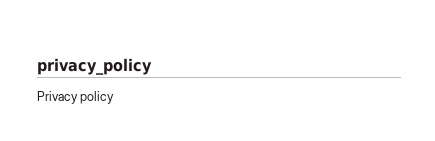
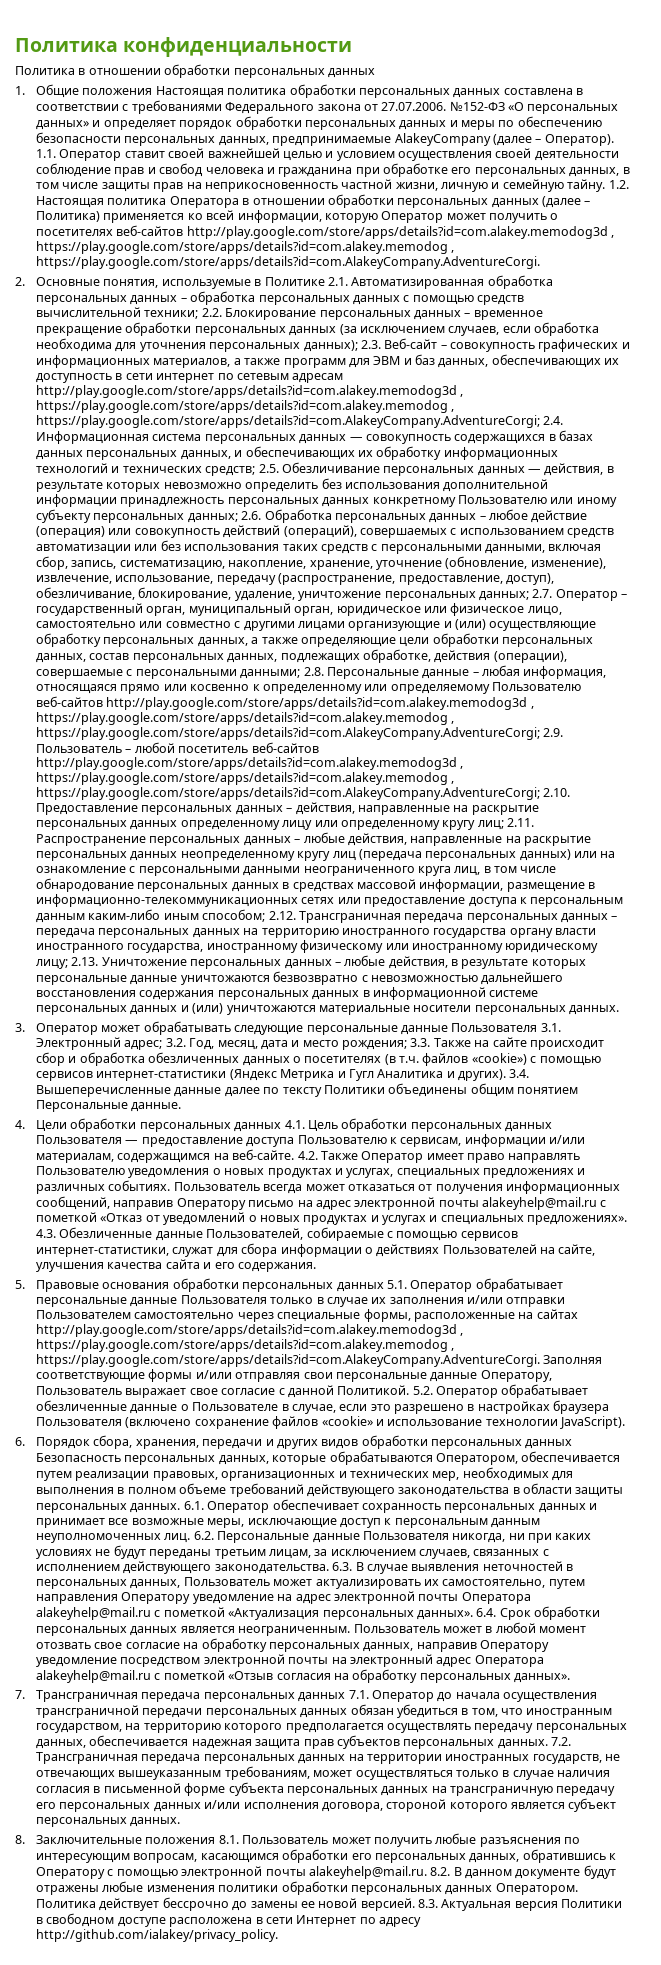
[37,58,152,75] [37,91,115,104] privacy_policy // Privacy policy -> [15,37,353,57] [15,64,375,78] [15,84,584,98] [36,100,619,114] [36,116,602,130] [36,132,614,146] [36,148,619,161] [36,163,630,177] [36,179,629,192] [36,194,591,208] [36,210,559,223] [36,225,615,239] [36,241,455,254] [36,256,541,269] [15,275,553,289] [36,291,525,305] [36,307,543,320] [36,322,600,336] [36,338,630,352] [36,354,620,368] [36,373,344,383] [36,385,464,398] [36,400,455,413] [36,415,564,428] [36,430,594,444] [36,446,558,460] [36,462,614,476] [36,478,549,492] [36,494,617,507] [36,509,588,523] [36,525,615,538] [36,540,602,554] [36,556,606,570] [36,573,554,585] [36,587,628,601] [36,603,562,616] [36,619,597,631] [36,633,594,647] [36,649,567,663] [36,665,607,679] [36,682,582,694] [36,696,534,710] [36,712,455,725] [36,727,564,740] [36,742,319,753] [36,757,464,770] [36,772,455,785] [36,787,571,800] [36,802,539,815] [36,818,535,830] [36,832,592,846] [36,849,616,861] [36,866,557,876] [36,878,596,892] [36,894,624,907] [36,909,618,923] [36,928,597,938] [36,940,599,953] [36,955,586,969] [36,971,564,985] [36,987,539,1000] [36,1003,620,1015] [15,1021,561,1035] [36,1037,604,1050] [36,1052,601,1066] [36,1069,530,1081] [36,1083,579,1097] [36,1100,182,1112] [15,1118,553,1132] [36,1134,586,1147] [36,1149,581,1163] [36,1166,586,1178] [36,1180,621,1194] [36,1196,607,1210] [36,1212,628,1225] [36,1227,518,1241] [36,1243,596,1257] [36,1259,316,1272] [15,1278,563,1292] [36,1295,566,1307] [36,1309,578,1322] [36,1324,464,1337] [36,1339,455,1352] [36,1354,603,1367] [36,1369,552,1382] [36,1384,589,1398] [36,1400,610,1414] [36,1416,626,1429] [15,1435,573,1449] [36,1451,621,1465] [36,1467,574,1481] [36,1483,624,1497] [36,1499,598,1513] [36,1518,541,1528] [36,1531,592,1543] [36,1545,549,1559] [36,1561,574,1574] [36,1577,585,1589] [36,1591,531,1604] [36,1606,601,1620] [36,1622,587,1636] [36,1638,550,1652] [36,1654,544,1667] [36,1669,571,1683] [15,1690,598,1702] [36,1704,613,1718] [36,1723,627,1733] [36,1735,572,1749] [36,1752,621,1764] [36,1766,611,1780] [36,1782,616,1796] [36,1798,617,1812] [36,1817,181,1827] [15,1833,581,1847] [36,1849,617,1863] [36,1865,616,1879] [36,1881,578,1895] [36,1897,623,1911] [36,1913,422,1927] [36,1929,279,1942] Политика конфиденциальности // Политика в отношении обработки персональных данных // 1. Общие положения Настоящая политика обработки персональных данных составлена в соответствии с требованиями Федерального закона от 27.07.2006. №152-ФЗ «О персональных данных» и определяет порядок обработки персональных данных и меры по обеспечению безопасности персональных данных, предпринимаемые AlakeyCompany (далее – Оператор). 1.1. Оператор ставит своей важнейшей целью и условием осуществления своей деятельности соблюдение прав и свобод человека и гражданина при обработке его персональных данных, в том числе защиты прав на неприкосновенность частной жизни, личную и семейную тайну. 1.2. Настоящая политика Оператора в отношении обработки персональных данных (далее – Политика) применяется ко всей информации, которую Оператор может получить о посетителях веб-сайтов http://play.google.com/store/apps/details?id=com.alakey.memodog3d , https://play.google.com/store/apps/details?id=com.alakey.memodog , https://play.google.com/store/apps/details?id=com.AlakeyCompany.AdventureCorgi. // 2. Основные понятия, используемые в Политике 2.1. Автоматизированная обработка персональных данных – обработка персональных данных с помощью средств вычислительной техники; 2.2. Блокирование персональных данных – временное прекращение обработки персональных данных (за исключением случаев, если обработка необходима для уточнения персональных данных); 2.3. Веб-сайт – совокупность графических и информационных материалов, а также программ для ЭВМ и баз данных, обеспечивающих их доступность в сети интернет по сетевым адресам http://play.google.com/store/apps/details?id=com.alakey.memodog3d , https://play.google.com/store/apps/details?id=com.alakey.memodog , https://play.google.com/store/apps/details?id=com.AlakeyCompany.AdventureCorgi; 2.4. Информационная система персональных данных — совокупность содержащихся в базах данных персональных данных, и обеспечивающих их обработку информационных технологий и технических средств; 2.5. Обезличивание персональных данных — действия, в результате которых невозможно определить без использования дополнительной информации принадлежность персональных данных конкретному Пользователю или иному субъекту персональных данных; 2.6. Обработка персональных данных – любое действие (операция) или совокупность действий (операций), совершаемых с использованием средств автоматизации или без использования таких средств с персональными данными, включая сбор, запись, систематизацию, накопление, хранение, уточнение (обновление, изменение), извлечение, использование, передачу (распространение, предоставление, доступ), обезличивание, блокирование, удаление, уничтожение персональных данных; 2.7. Оператор – государственный орган, муниципальный орган, юридическое или физическое лицо, самостоятельно или совместно с другими лицами организующие и (или) осуществляющие обработку персональных данных, а также определяющие цели обработки персональных данных, состав персональных данных, подлежащих обработке, действия (операции), совершаемые с персональными данными; 2.8. Персональные данные – любая информация, относящаяся прямо или косвенно к определенному или определяемому Пользователю веб-сайтов http://play.google.com/store/apps/details?id=com.alakey.memodog3d , https://play.google.com/store/apps/details?id=com.alakey.memodog , https://play.google.com/store/apps/details?id=com.AlakeyCompany.AdventureCorgi; 2.9. Пользователь – любой посетитель веб-сайтов http://play.google.com/store/apps/details?id=com.alakey.memodog3d , https://play.google.com/store/apps/details?id=com.alakey.memodog , https://play.google.com/store/apps/details?id=com.AlakeyCompany.AdventureCorgi; 2.10. Предоставление персональных данных – действия, направленные на раскрытие персональных данных определенному лицу или определенному кругу лиц; 2.11. Распространение персональных данных – любые действия, направленные на раскрытие персональных данных неопределенному кругу лиц (передача персональных данных) или на ознакомление с персональными данными неограниченного круга лиц, в том числе обнародование персональных данных в средствах массовой информации, размещение в информационно-телекоммуникационных сетях или предоставление доступа к персональным данным каким-либо иным способом; 2.12. Трансграничная передача персональных данных – передача персональных данных на территорию иностранного государства органу власти иностранного государства, иностранному физическому или иностранному юридическому лицу; 2.13. Уничтожение персональных данных – любые действия, в результате которых персональные данные уничтожаются безвозвратно с невозможностью дальнейшего восстановления содержания персональных данных в информационной системе персональных данных и (или) уничтожаются материальные носители персональных данных. // 3. Оператор может обрабатывать следующие персональные данные Пользователя 3.1. Электронный адрес; 3.2. Год, месяц, дата и место рождения; 3.3. Также на сайте происходит сбор и обработка обезличенных данных о посетителях (в т.ч. файлов «cookie») с помощью сервисов интернет-статистики (Яндекс Метрика и Гугл Аналитика и других). 3.4. Вышеперечисленные данные далее по тексту Политики объединены общим понятием Персональные данные. // 4. Цели обработки персональных данных 4.1. Цель обработки персональных данных Пользователя — предоставление доступа Пользователю к сервисам, информации и/или материалам, содержащимся на веб-сайте. 4.2. Также Оператор имеет право направлять Пользователю уведомления о новых продуктах и услугах, специальных предложениях и различных событиях. Пользователь всегда может отказаться от получения информационных сообщений, направив Оператору письмо на адрес электронной почты alakeyhelp@mail.ru с пометкой «Отказ от уведомлений о новых продуктах и услугах и специальных предложениях». 4.3. Обезличенные данные Пользователей, собираемые с помощью сервисов интернет-статистики, служат для сбора информации о действиях Пользователей на сайте, улучшения качества сайта и его содержания. // 5. Правовые основания обработки персональных данных 5.1. Оператор обрабатывает персональные данные Пользователя только в случае их заполнения и/или отправки Пользователем самостоятельно через специальные формы, расположенные на сайтах http://play.google.com/store/apps/details?id=com.alakey.memodog3d , https://play.google.com/store/apps/details?id=com.alakey.memodog , https://play.google.com/store/apps/details?id=com.AlakeyCompany.AdventureCorgi. Заполняя соответствующие формы и/или отправляя свои персональные данные Оператору, Пользователь выражает свое согласие с данной Политикой. 5.2. Оператор обрабатывает обезличенные данные о Пользователе в случае, если это разрешено в настройках браузера Пользователя (включено сохранение файлов «cookie» и использование технологии JavaScript). // 6. Порядок сбора, хранения, передачи и других видов обработки персональных данных Безопасность персональных данных, которые обрабатываются Оператором, обеспечивается путем реализации правовых, организационных и технических мер, необходимых для выполнения в полном объеме требований действующего законодательства в области защиты персональных данных. 6.1. Оператор обеспечивает сохранность персональных данных и принимает все возможные меры, исключающие доступ к персональным данным неуполномоченных лиц. 6.2. Персональные данные Пользователя никогда, ни при каких условиях не будут переданы третьим лицам, за исключением случаев, связанных с исполнением действующего законодательства. 6.3. В случае выявления неточностей в персональных данных, Пользователь может актуализировать их самостоятельно, путем направления Оператору уведомление на адрес электронной почты Оператора alakeyhelp@mail.ru с пометкой «Актуализация персональных данных». 6.4. Срок обработки персональных данных является неограниченным. Пользователь может в любой момент отозвать свое согласие на обработку персональных данных, направив Оператору уведомление посредством электронной почты на электронный адрес Оператора alakeyhelp@mail.ru с пометкой «Отзыв согласия на обработку персональных данных». // 7. Трансграничная передача персональных данных 7.1. Оператор до начала осуществления трансграничной передачи персональных данных обязан убедиться в том, что иностранным государством, на территорию которого предполагается осуществлять передачу персональных данных, обеспечивается надежная защита прав субъектов персональных данных. 7.2. Трансграничная передача персональных данных на территории иностранных государств, не отвечающих вышеуказанным требованиям, может осуществляться только в случае наличия согласия в письменной форме субъекта персональных данных на трансграничную передачу его персональных данных и/или исполнения договора, стороной которого является субъект персональных данных. // 8. Заключительные положения 8.1. Пользователь может получить любые разъяснения по интересующим вопросам, касающимся обработки его персональных данных, обратившись к Оператору с помощью электронной почты alakeyhelp@mail.ru. 8.2. В данном документе будут отражены любые изменения политики обработки персональных данных Оператором. Политика действует бессрочно до замены ее новой версией. 8.3. Актуальная версия Политики в свободном доступе расположена в сети Интернет по адресу http://github.com/ialakey/privacy_policy.

